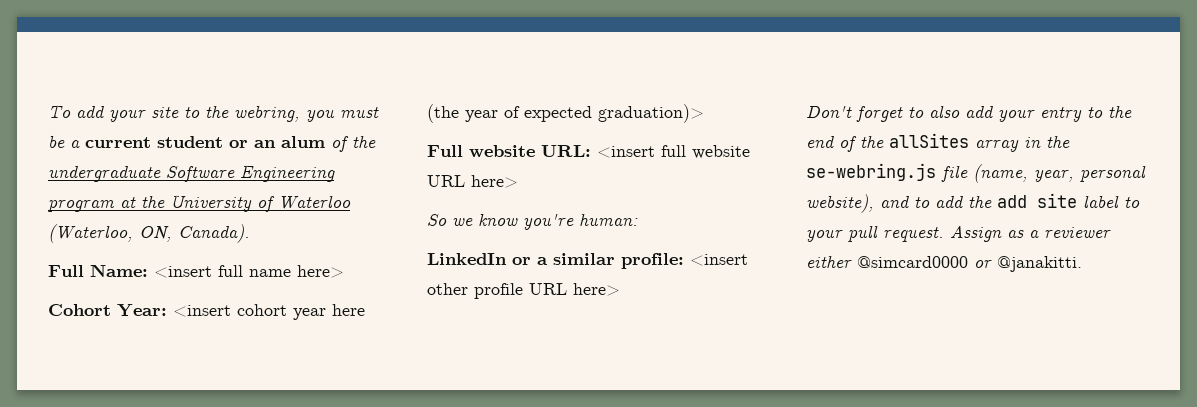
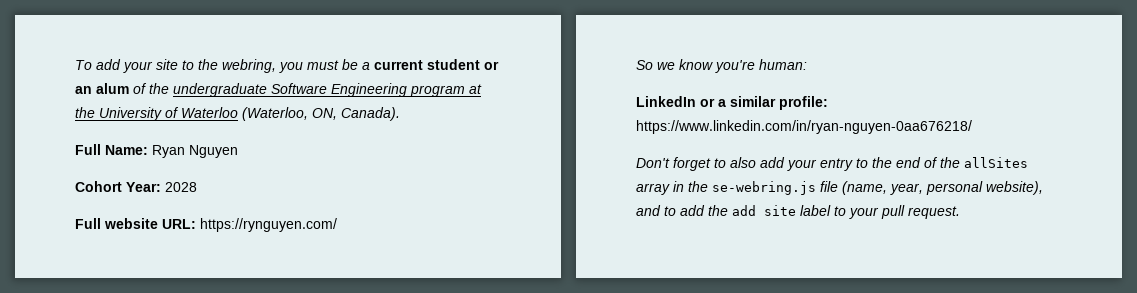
[154,265,344,278] [48,304,365,320] [427,104,704,123] [427,145,750,159] [427,175,518,188] <insert full name here> // Cohort Year: <insert cohort year here (the year of expected graduation)> // Full website URL: <insert full website URL here> -> [152,145,238,158] [75,181,197,192] [75,218,337,232] Ryan Nguyen // Cohort Year: 2028 // Full website URL: https://rynguyen.com/
[690,254,748,266] [427,283,620,299] <insert other profile URL here> -> [636,120,972,134] https://www.linkedin.com/in/ryan-nguyen-0aa676218/
[950,225,1111,242] [806,255,1082,272] Assign as a reviewer either @simcard0000 or @janakitti. -> (960, 212) none

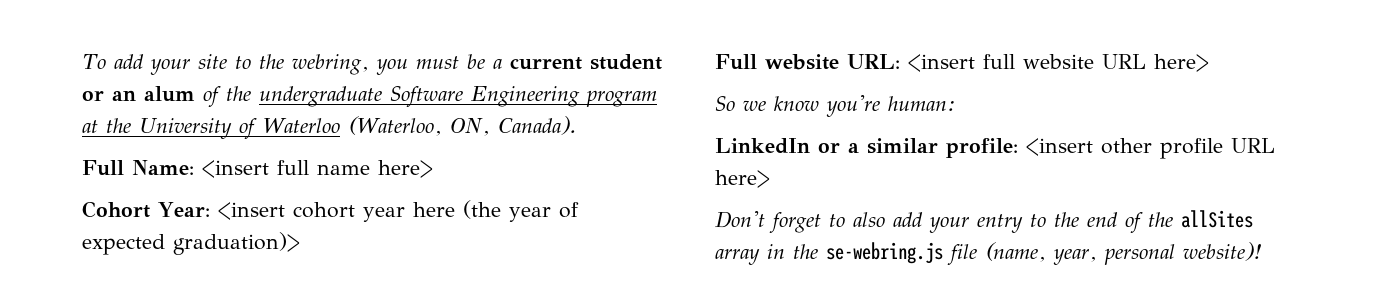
[152,145,238,158] [75,181,197,192] [75,218,337,232] Ryan Nguyen // Cohort Year: 2028 // Full website URL: https://rynguyen.com/ -> [202,160,433,178] [82,200,579,222] [82,232,300,255] [715,54,1209,72] <insert full name here> // Cohort Year: <insert cohort year here (the year of expected graduation)> // Full website URL: <insert full website URL here>
[636,120,972,134] https://www.linkedin.com/in/ryan-nguyen-0aa676218/ -> [1026,138,1275,159] [715,170,770,188] <insert other profile URL here>
[986,181,1043,195] [636,205,960,219] website), and to add the add site label to your pull request. -> [1182,242,1263,261] website)!

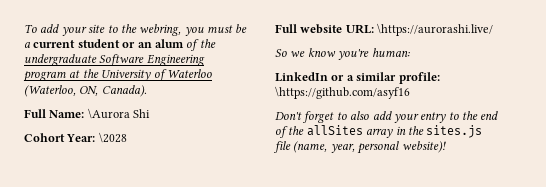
[202,160,433,178] [82,200,579,222] [82,232,300,255] [715,54,1209,72] <insert full name here> // Cohort Year: <insert cohort year here (the year of expected graduation)> // Full website URL: <insert full website URL here> -> [87,108,151,119] [24,132,127,143] [275,23,494,36] \Aurora Shi // Cohort Year: \2028 // Full website URL: \https://aurorashi.live/
[1026,138,1275,159] [715,170,770,188] <insert other profile URL here> -> [275,86,410,99] \https://github.com/asyf16
[826,242,943,264] se-webring.js -> [426,125,483,138] sites.js

